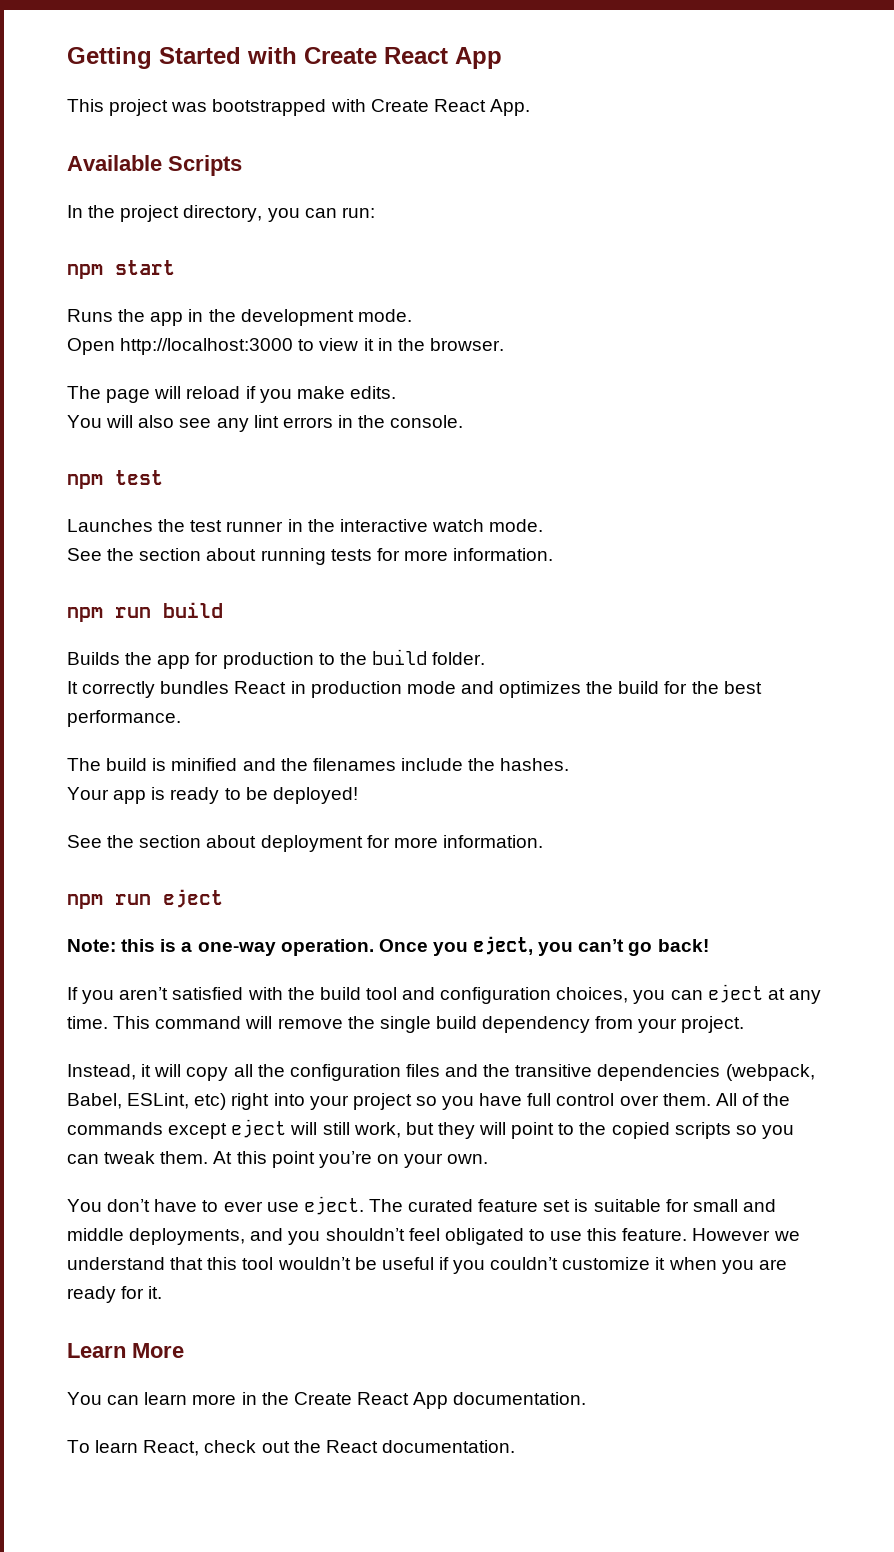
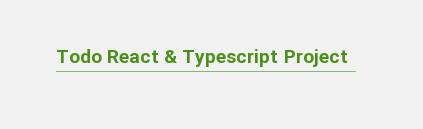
[67,47,502,69] [67,99,530,116] [67,155,242,176] [67,205,375,222] [67,260,175,279] [67,309,412,326] [67,338,504,355] [67,386,396,403] [67,415,464,432] [67,470,163,489] [67,519,544,532] [67,548,554,565] [67,602,223,622] [67,649,486,669] [67,681,762,698] [67,710,181,727] [67,758,570,771] [67,787,358,804] [67,835,543,852] [67,889,223,909] [67,936,709,956] [67,984,821,1004] [67,1016,745,1033] [67,1064,815,1081] [67,1093,791,1110] [67,1119,794,1139] [67,1151,489,1168] [67,1196,776,1215] [67,1228,800,1245] [67,1257,787,1274] [67,1286,163,1303] [67,1343,184,1358] [67,1392,587,1409] [67,1440,515,1456] Getting Started with Create React App // This project was bootstrapped with Create React App. // Available Scripts // In the project directory, you can run: // npm start // Runs the app in the development mode. // Open http://localhost:3000 to view it in the browser. // The page will reload if you make edits. // You will also see any lint errors in the console. // npm test // Launches the test runner in the interactive watch mode. // See the section about running tests for more information. // npm run build // Builds the app for production to the build folder. // It correctly bundles React in production mode and optimizes the build for the best performance. // The build is minified and the filenames include the hashes. // Your app is ready to be deployed! // See the section about deployment for more information. // npm run eject // Note: this is a one-way operation. Once you eject, you can’t go back! // If you aren’t satisfied with the build tool and configuration choices, you can eject at any time. This command will remove the single build dependency from your project. // Instead, it will copy all the configuration files and the transitive dependencies (webpack, Babel, ESLint, etc) right into your project so you have full control over them. All of the commands except eject will still work, but they will point to the copied scripts so you can tweak them. At this point you’re on your own. // You don’t have to ever use eject. The curated feature set is suitable for small and middle deployments, and you shouldn’t feel obligated to use this feature. However we understand that this tool wouldn’t be useful if you couldn’t customize it when you are ready for it. // Learn More // You can learn more in the Create React App documentation. // To learn React, check out the React documentation. -> [56,49,348,67] Todo React & Typescript Project

